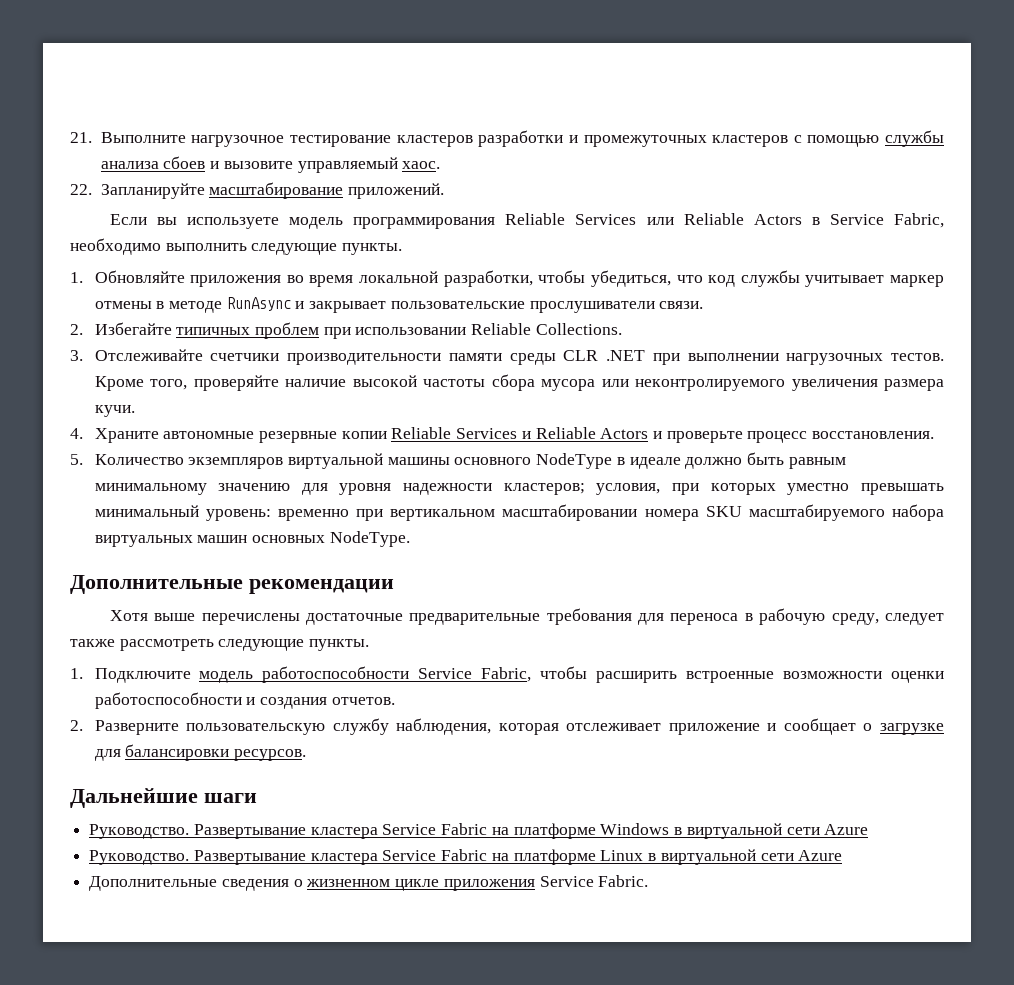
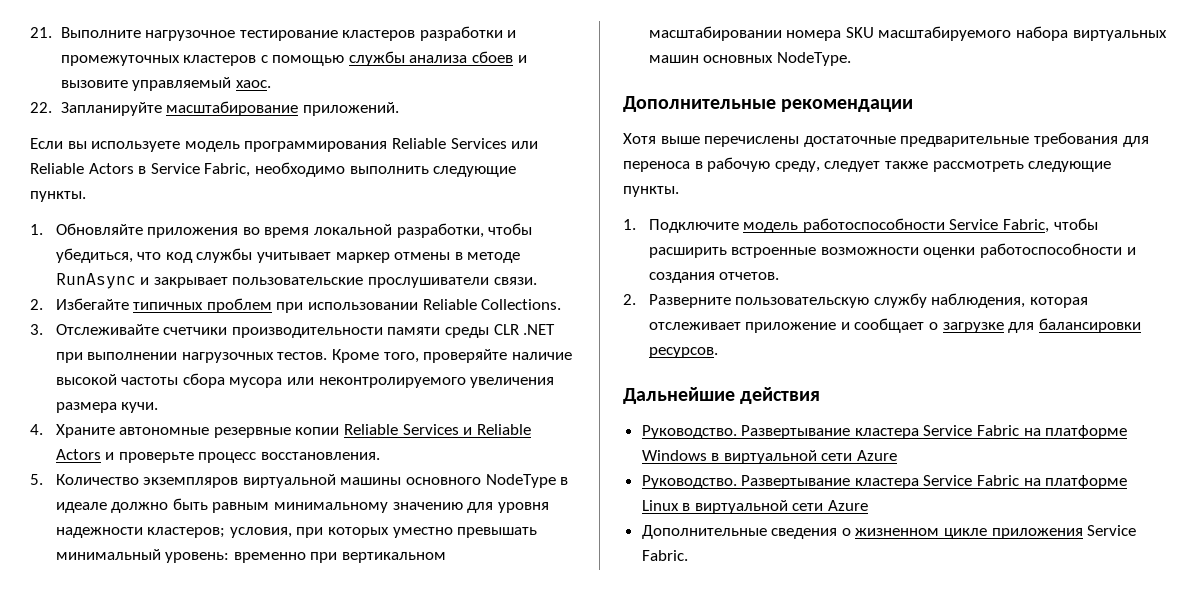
[204,793,257,803] шаги -> [740,387,821,404] действия

